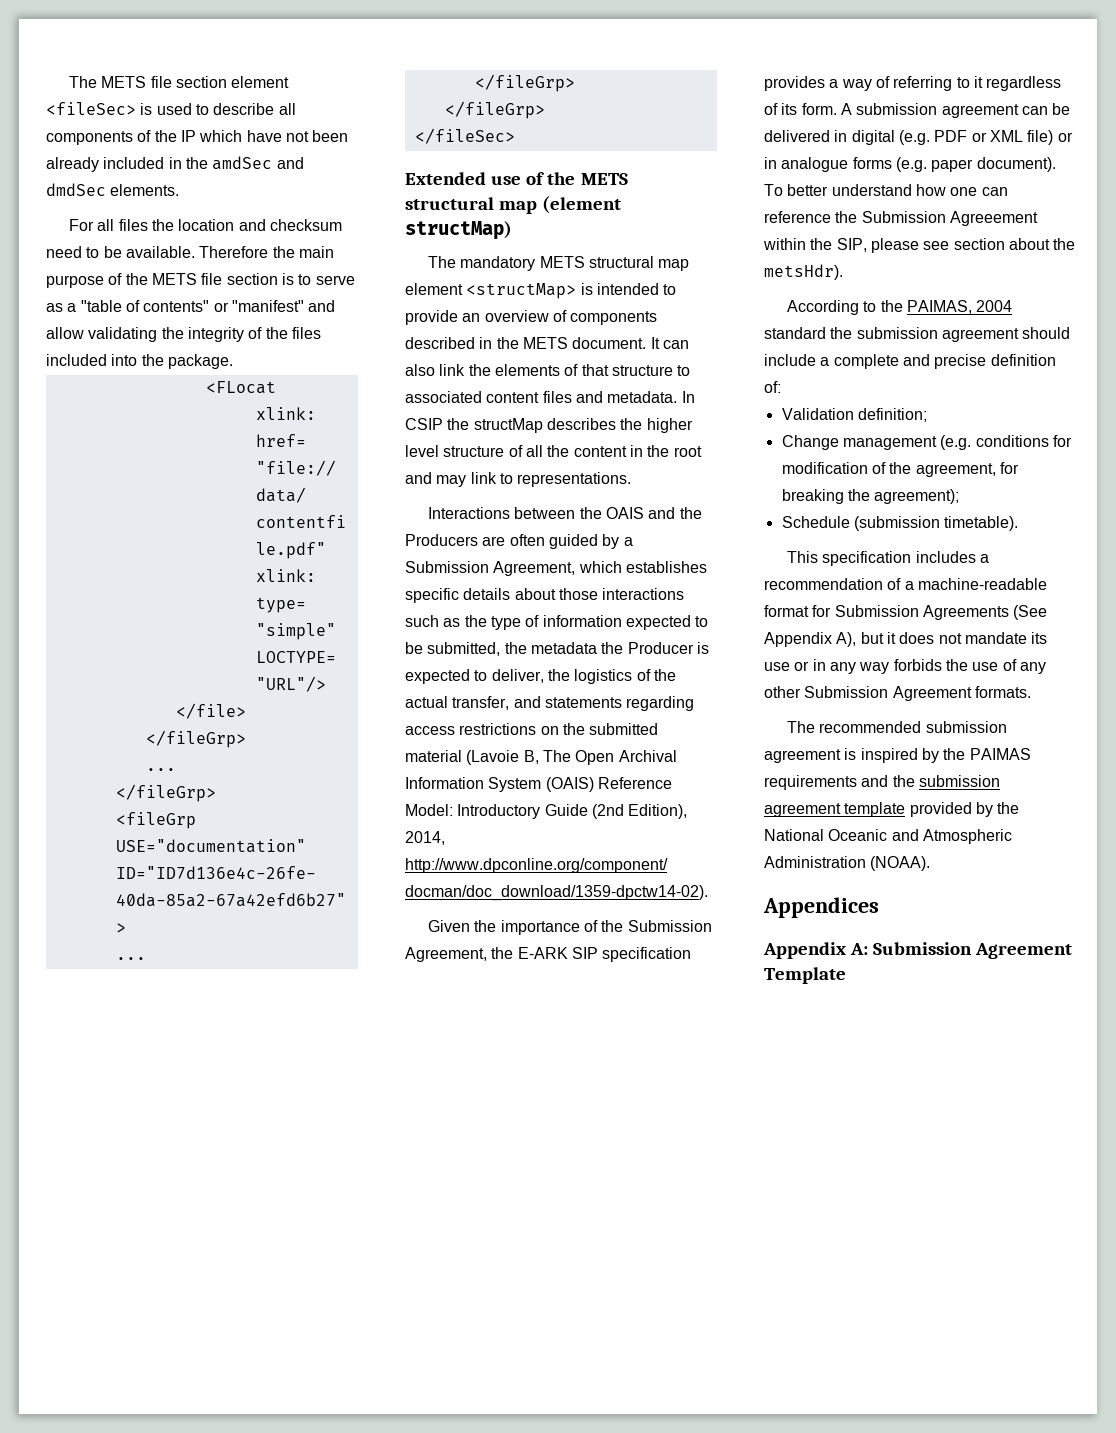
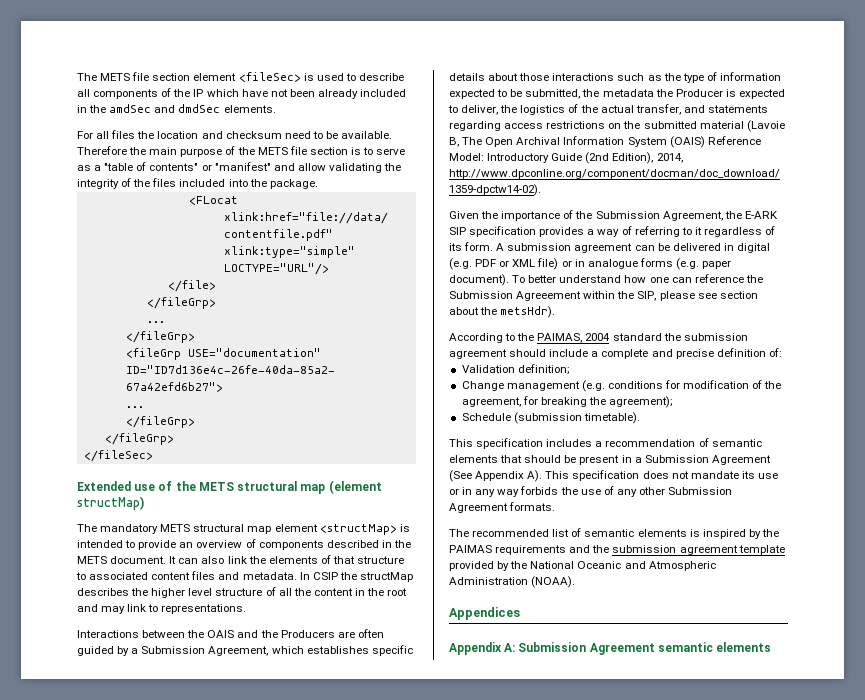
[904,578,1047,590] [764,605,1048,620] [764,632,896,647] a machine-readable format for Submission Agreements (See Appendix A), but it -> [711,439,762,447] [449,455,771,465] [449,470,640,482] semantic elements that should be present in a Submission Agreement (See Appendix A). This specification
[925,721,1007,733] [764,749,841,763] submission agreement -> [552,528,687,537] list of semantic elements
[764,967,846,984] Template -> [657,642,772,652] semantic elements

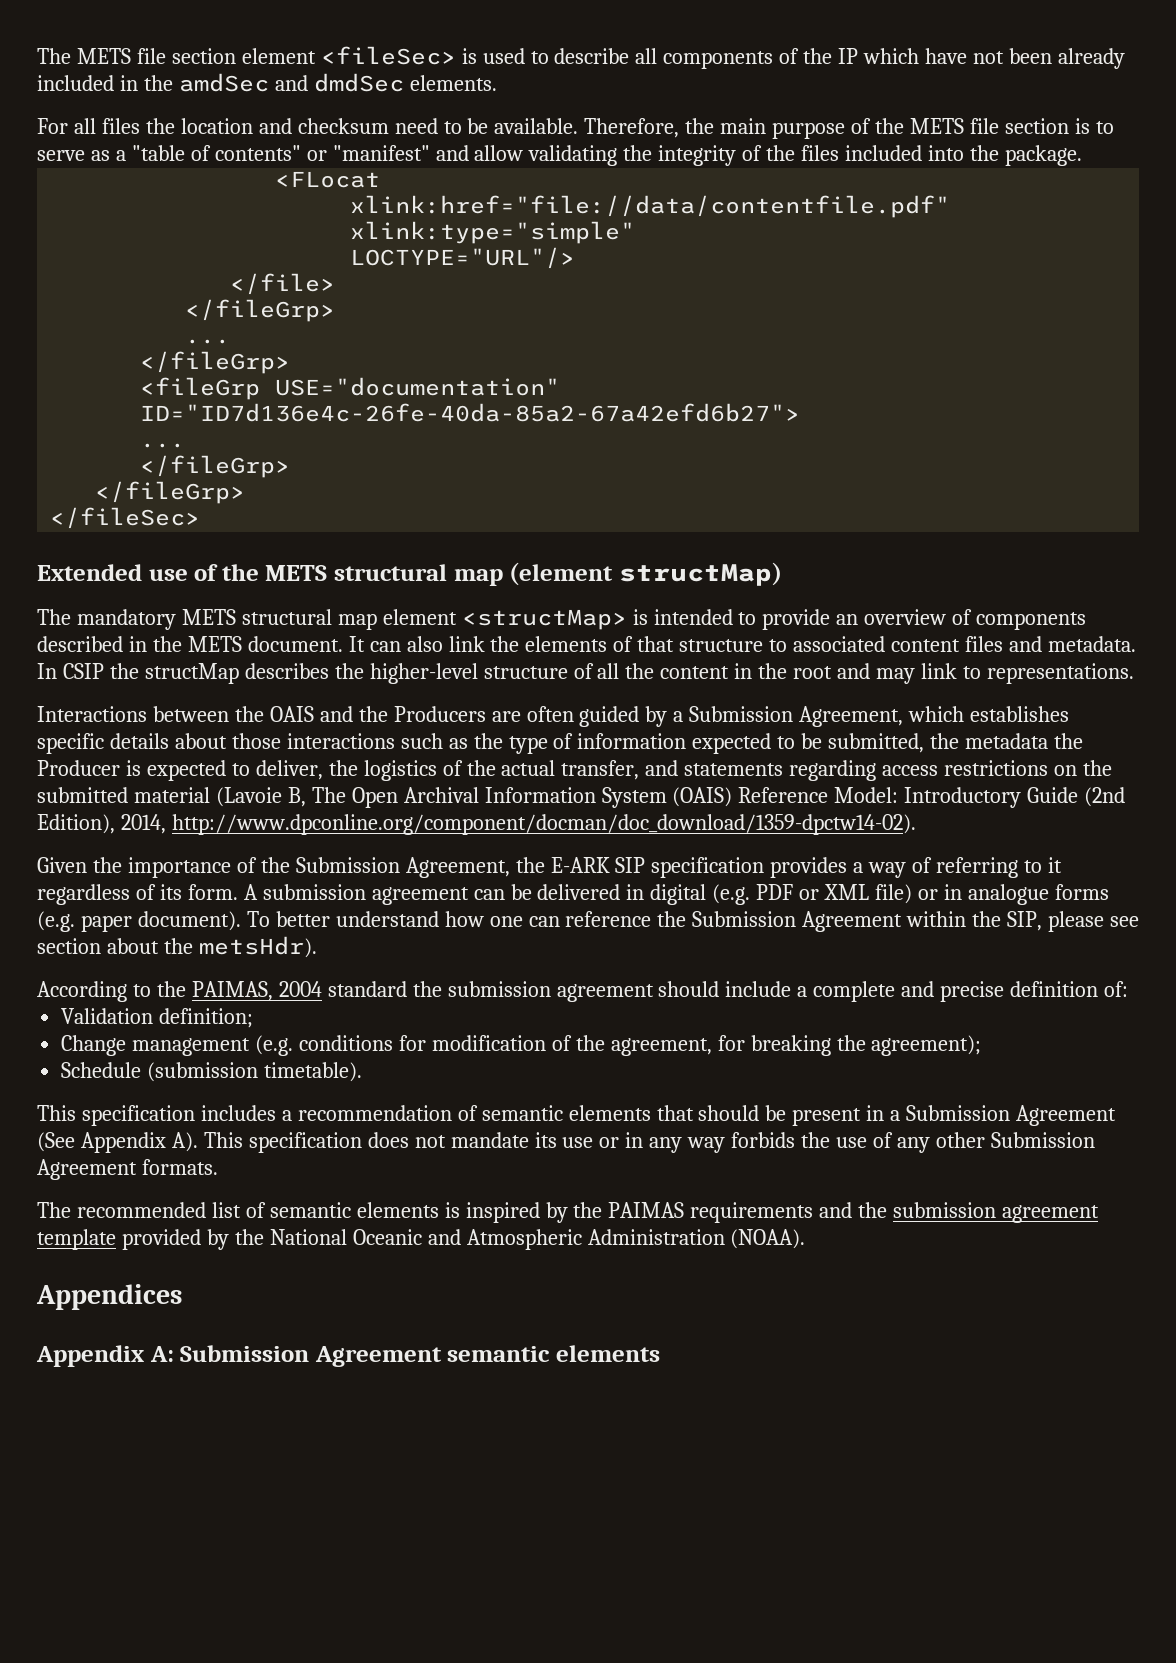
[77,146,127,155] Therefore -> [584,118,680,138] Therefore,
[151,588,213,598] higher level -> [369,663,478,684] higher-level
[516,291,582,301] Agreeement -> [802,911,903,932] Agreement

